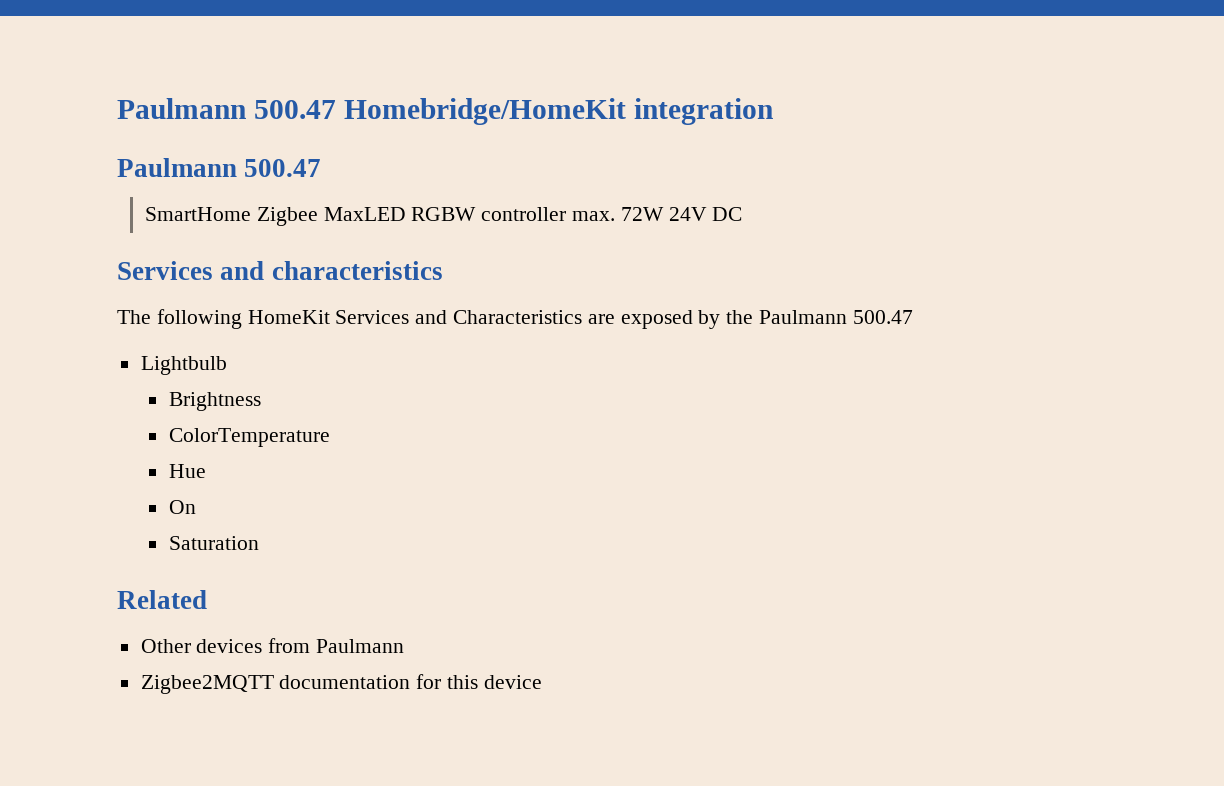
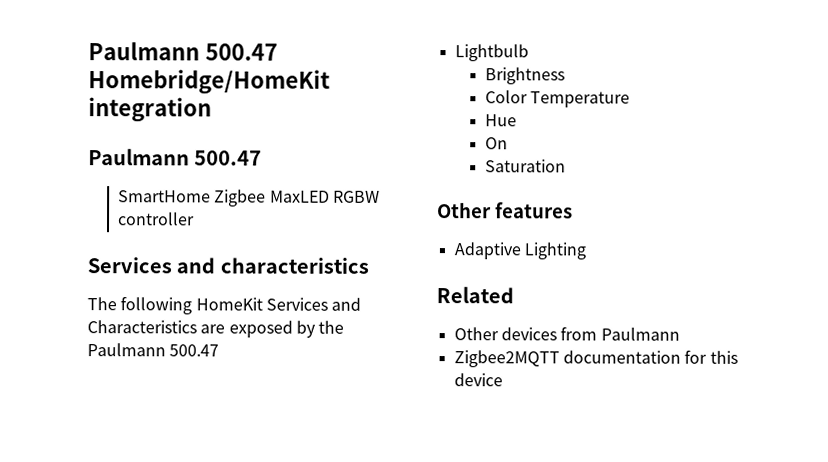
[572,207,743,221] max. 72W 24V DC -> (196, 219) none
[168,428,330,447] ColorTemperature -> [484,90,631,108] Color Temperature
(259, 543) none -> [437,202,573,219] [453,242,586,260] // Other features // Adaptive Lighting

